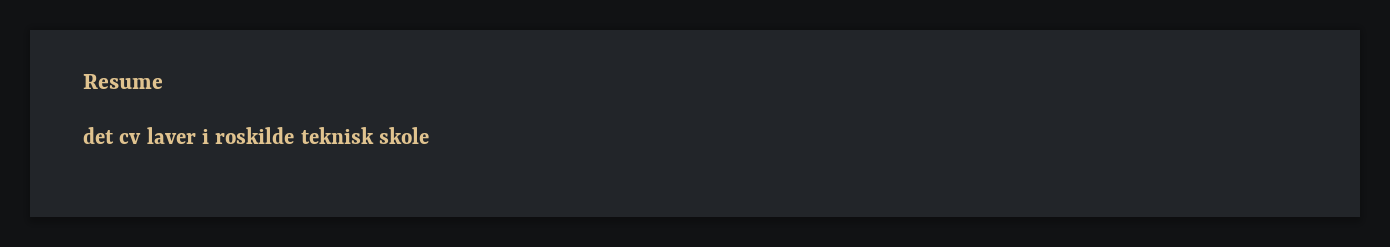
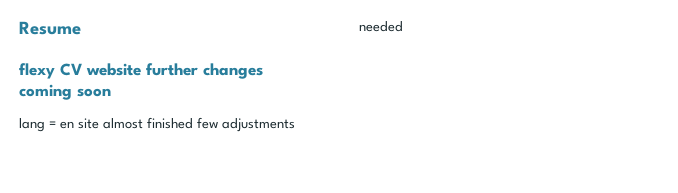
[83,127,430,144] det cv laver i roskilde teknisk skole -> [19,63,263,79] [19,84,111,100] [19,117,295,132] [359,21,403,32] flexy CV website further changes coming soon // lang = en site almost finished few adjustments needed

